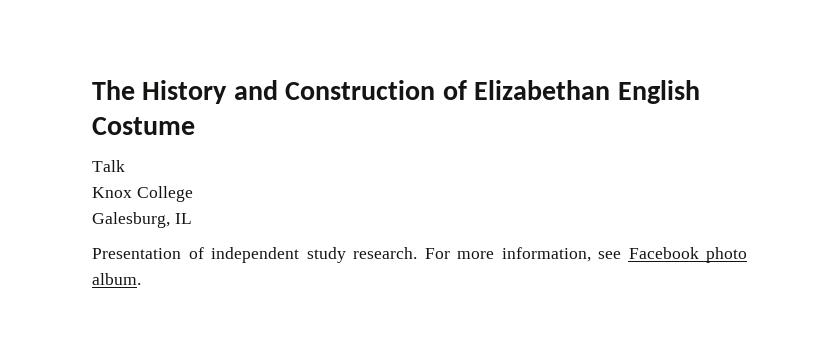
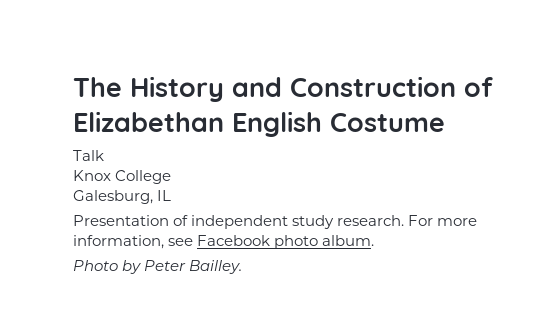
(141, 279) none -> [73,260,243,274] // Photo by Peter Bailley.

